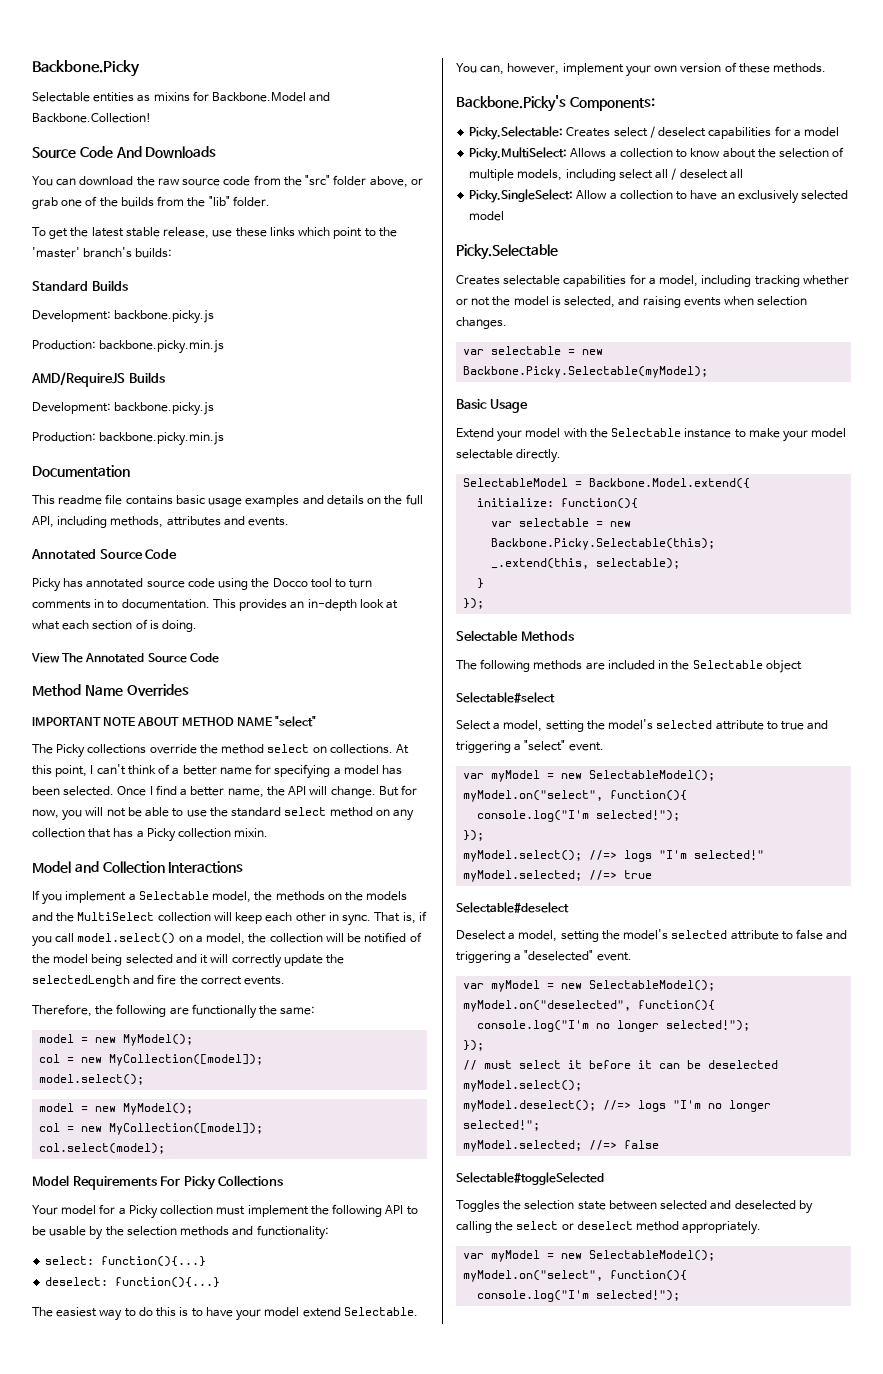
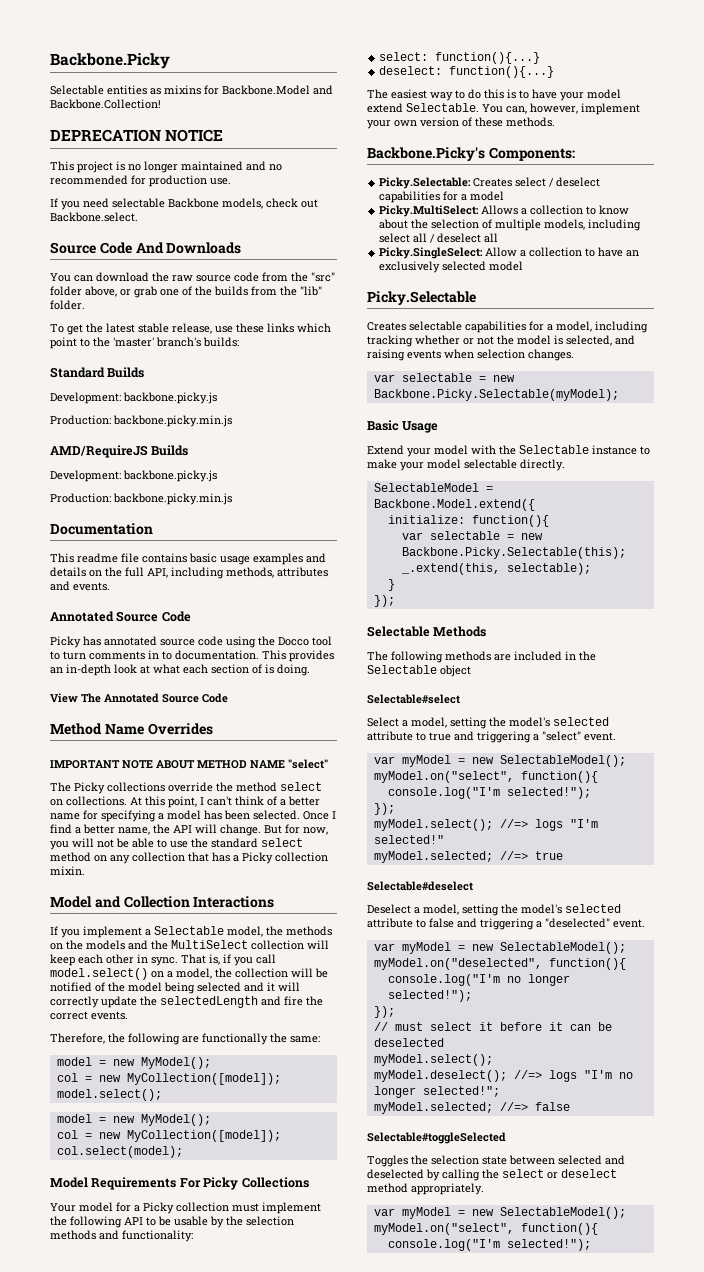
(151, 118) none -> [50,129,224,142] [50,161,282,173] [50,175,231,187] [50,198,318,210] [50,212,138,222] // DEPRECATION NOTICE // This project is no longer maintained and no recommended for production use. // If you need selectable Backbone models, check out Backbone.select.

